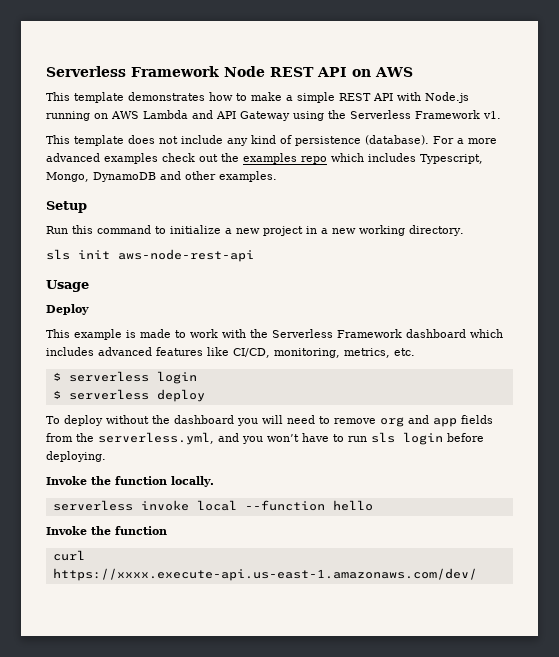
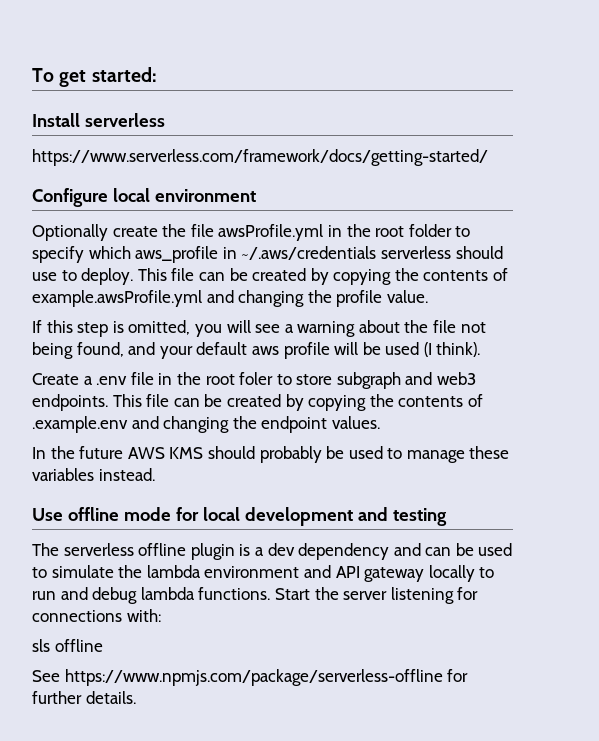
[46,66,413,77] [46,92,469,103] [46,110,501,121] [46,135,497,146] [46,153,483,164] [46,171,277,182] [46,201,87,213] [46,225,464,236] [46,249,254,262] [46,280,89,292] [46,304,89,315] [46,329,503,340] [46,347,415,358] [52,371,197,384] [52,389,205,402] [46,415,493,427] [46,432,484,445] [46,451,106,462] [46,476,214,487] [52,500,373,511] [46,526,167,535] [52,550,85,561] [52,568,477,581] Serverless Framework Node REST API on AWS // This template demonstrates how to make a simple REST API with Node.js running on AWS Lambda and API Gateway using the Serverless Framework v1. // This template does not include any kind of persistence (database). For a more advanced examples check out the examples repo which includes Typescript, Mongo, DynamoDB and other examples. // Setup // Run this command to initialize a new project in a new working directory. // sls init aws-node-rest-api // Usage // Deploy // This example is made to work with the Serverless Framework dashboard which includes advanced features like CI/CD, monitoring, metrics, etc. // $ serverless login // $ serverless deploy // To deploy without the dashboard you will need to remove org and app fields from the serverless.yml, and you won’t have to run sls login before deploying. // Invoke the function locally. // serverless invoke local --function hello // Invoke the function // curl https://xxxx.execute-api.us-east-1.amazonaws.com/dev/ -> [32,67,157,87] [32,113,165,127] [32,149,488,166] [32,188,256,207] [32,224,471,241] [32,246,503,263] [32,268,509,285] [32,290,428,307] [32,320,486,337] [32,342,481,359] [32,372,477,389] [32,394,483,411] [32,416,380,433] [32,446,510,463] [32,468,155,481] [32,507,447,526] [32,543,513,560] [32,565,495,582] [32,587,479,604] [32,609,161,622] [32,639,103,652] [32,669,469,686] [32,691,136,704] To get started: // Install serverless // https://www.serverless.com/framework/docs/getting-started/ // Configure local environment // Optionally create the file awsProfile.yml in the root folder to specify which aws_profile in ~/.aws/credentials serverless should use to deploy. This file can be created by copying the contents of example.awsProfile.yml and changing the profile value. // If this step is omitted, you will see a warning about the file not being found, and your default aws profile will be used (I think). // Create a .env file in the root foler to store subgraph and web3 endpoints. This file can be created by copying the contents of .example.env and changing the endpoint values. // In the future AWS KMS should probably be used to manage these variables instead. // Use offline mode for local development and testing // The serverless offline plugin is a dev dependency and can be used to simulate the lambda environment and API gateway locally to run and debug lambda functions. Start the server listening for connections with: // sls offline // See https://www.npmjs.com/package/serverless-offline for further details.

